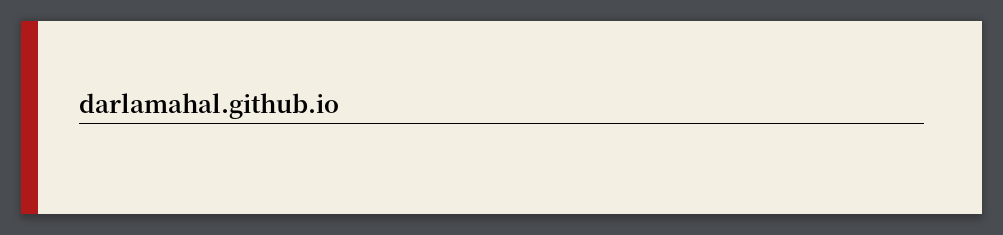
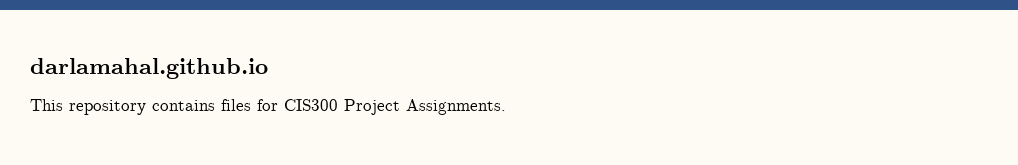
(339, 106) none -> [30,99,506,115] // This repository contains files for CIS300 Project Assignments.

